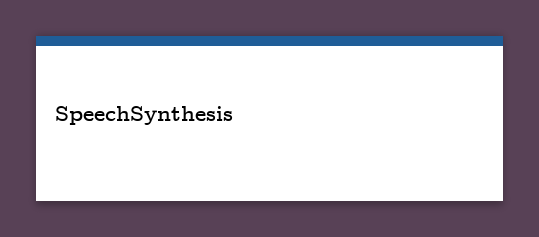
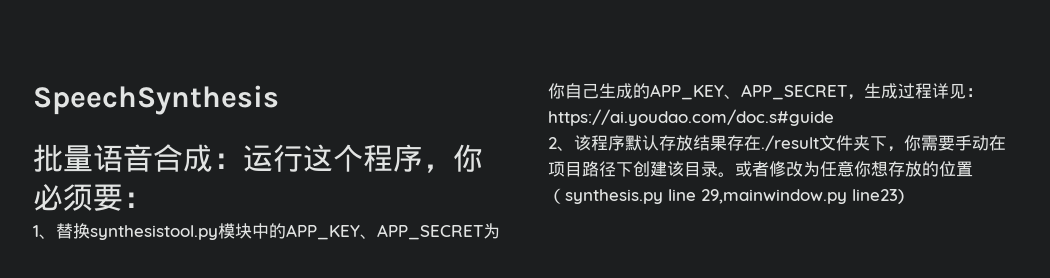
(233, 115) none -> [33,144,483,173] [33,184,153,211] [33,223,500,240] [548,83,983,100] [548,109,834,126] [548,135,1006,152] [548,161,973,177] [548,188,904,204] // 批量语音合成：运行这个程序，你必须要： // 1、替换synthesistool.py模块中的APP_KEY、APP_SECRET为你自己生成的APP_KEY、APP_SECRET，生成过程详见：https://ai.youdao.com/doc.s#guide // 2、该程序默认存放结果存在./result文件夹下，你需要手动在项目路径下创建该目录。或者修改为任意你想存放的位置（synthesis.py line 29,mainwindow.py line23)

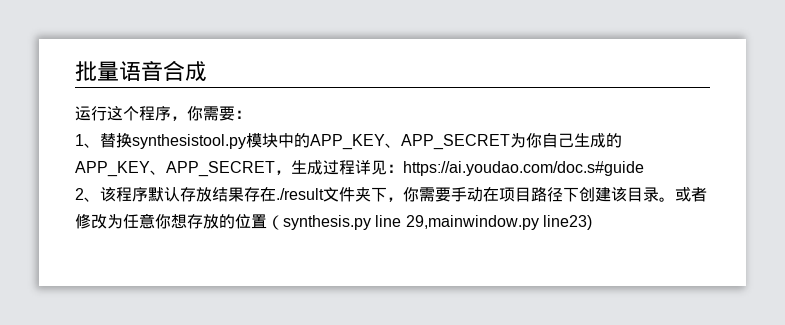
[33,85,279,115] SpeechSynthesis // -> (75, 71) none
[213,153,243,169] ： -> (207, 71) //
[33,184,93,211] 必须 -> [203,106,219,121] 需

